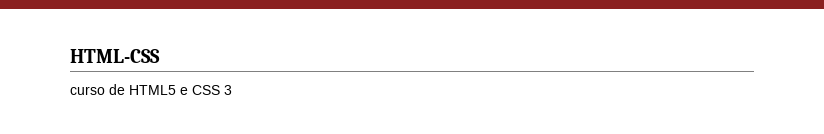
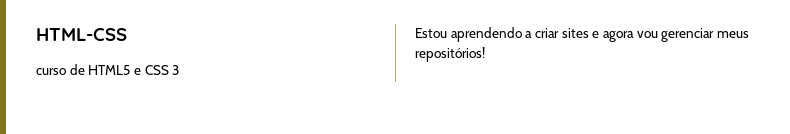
(232, 90) none -> [415,27,749,42] [415,47,485,62] // Estou aprendendo a criar sites e agora vou gerenciar meus repositórios!

